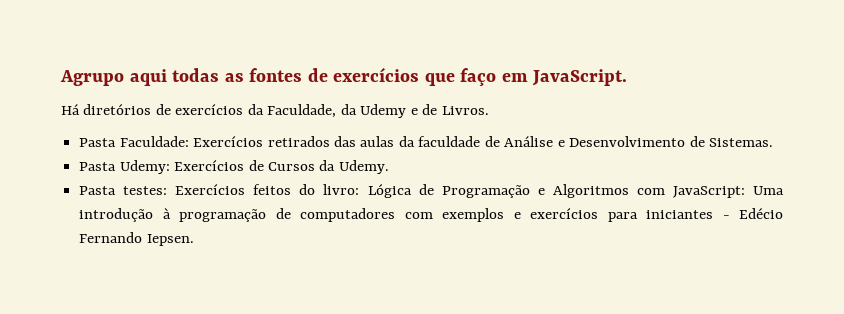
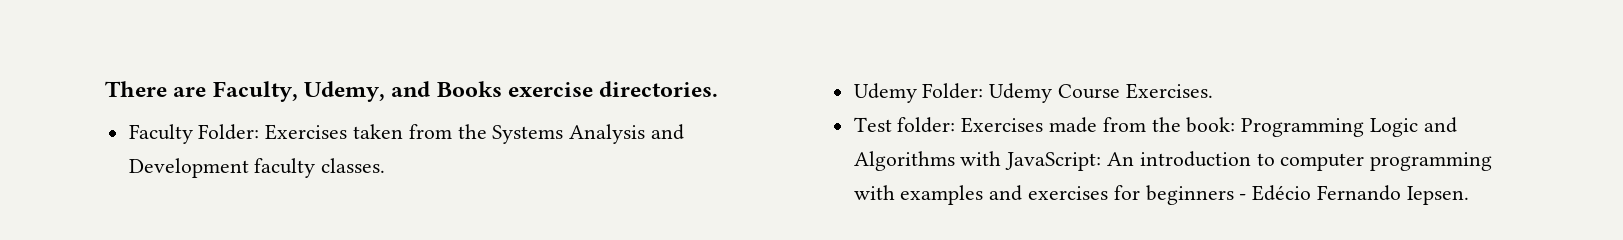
[60,67,628,86] [61,104,489,118] [79,136,774,147] [79,160,389,174] [79,184,784,198] [79,208,714,222] Agrupo aqui todas as fontes de exercícios que faço em JavaScript. // Há diretórios de exercícios da Faculdade, da Udemy e de Livros. // Pasta Faculdade: Exercícios retirados das aulas da faculdade de Análise e Desenvolvimento de Sistemas. // Pasta Udemy: Exercícios de Cursos da Udemy. // Pasta testes: Exercícios feitos do livro: Lógica de Programação e Algoritmos com JavaScript: Uma introdução à programação de computadores com exemplos e exercícios para iniciantes -> [105,81,719,102] [128,124,685,144] [128,158,386,178] [853,83,1213,103] [853,117,1457,137] [853,151,1493,171] [853,185,1234,205] There are Faculty, Udemy, and Books exercise directories. // Faculty Folder: Exercises taken from the Systems Analysis and Development faculty classes. // Udemy Folder: Udemy Course Exercises. // Test folder: Exercises made from the book: Programming Logic and Algorithms with JavaScript: An introduction to computer programming with examples and exercises for beginners

